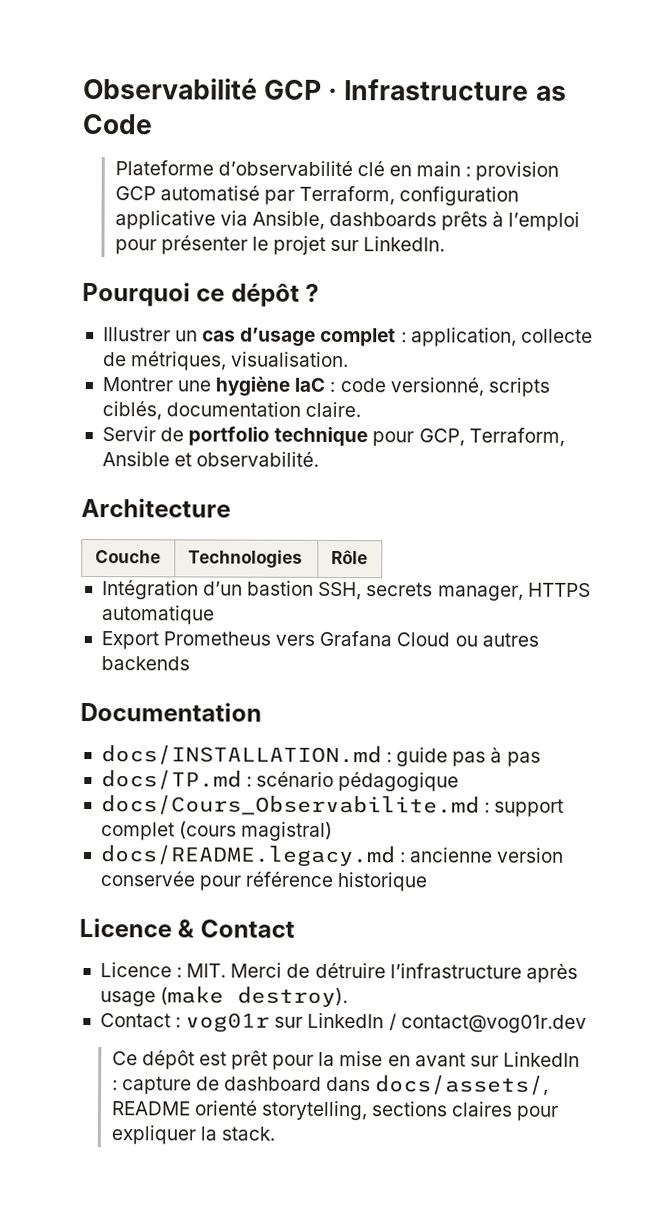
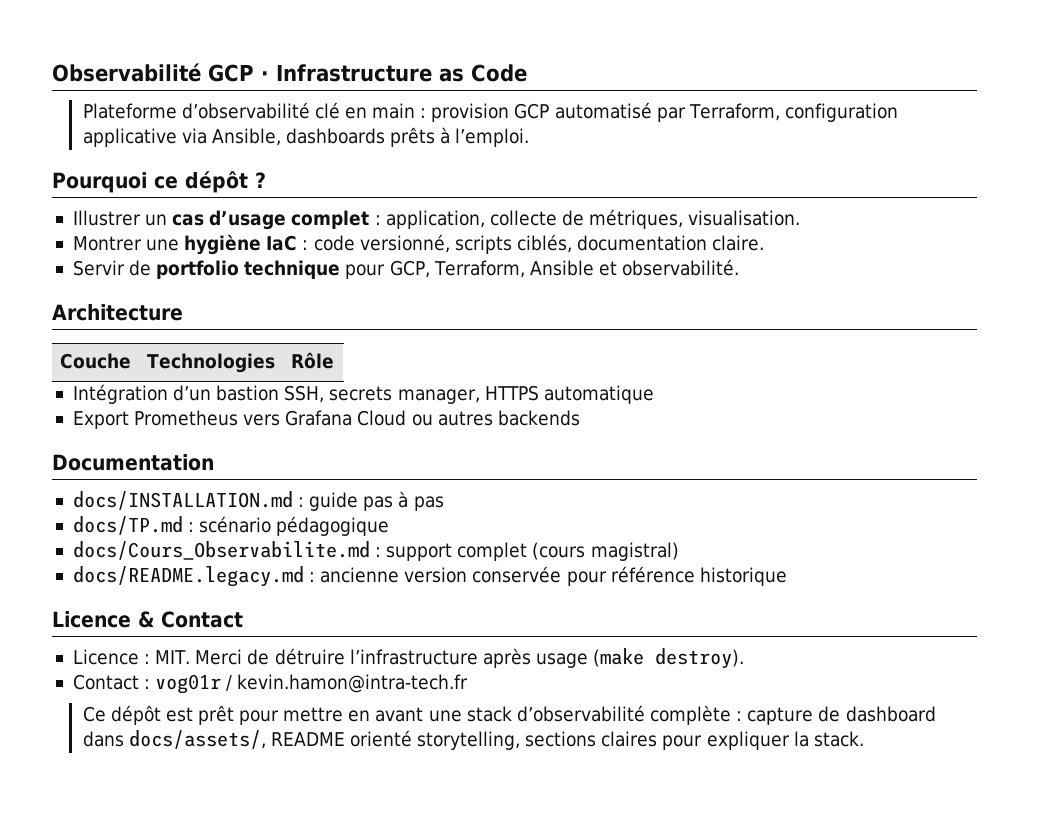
[508,211,581,231] [114,235,446,255] l’emploi pour présenter le projet sur LinkedIn. -> [455,128,530,147] l’emploi.
[274,1012,587,1034] sur LinkedIn / contact@vog01r.dev -> [226,674,469,693] / kevin.hamon@intra-tech.fr
[318,1051,580,1067] la mise en avant sur LinkedIn -> [283,705,732,725] mettre en avant une stack d’observabilité complète

